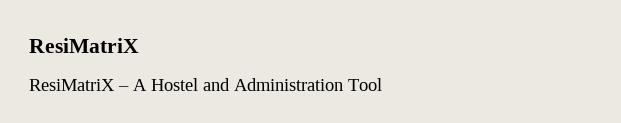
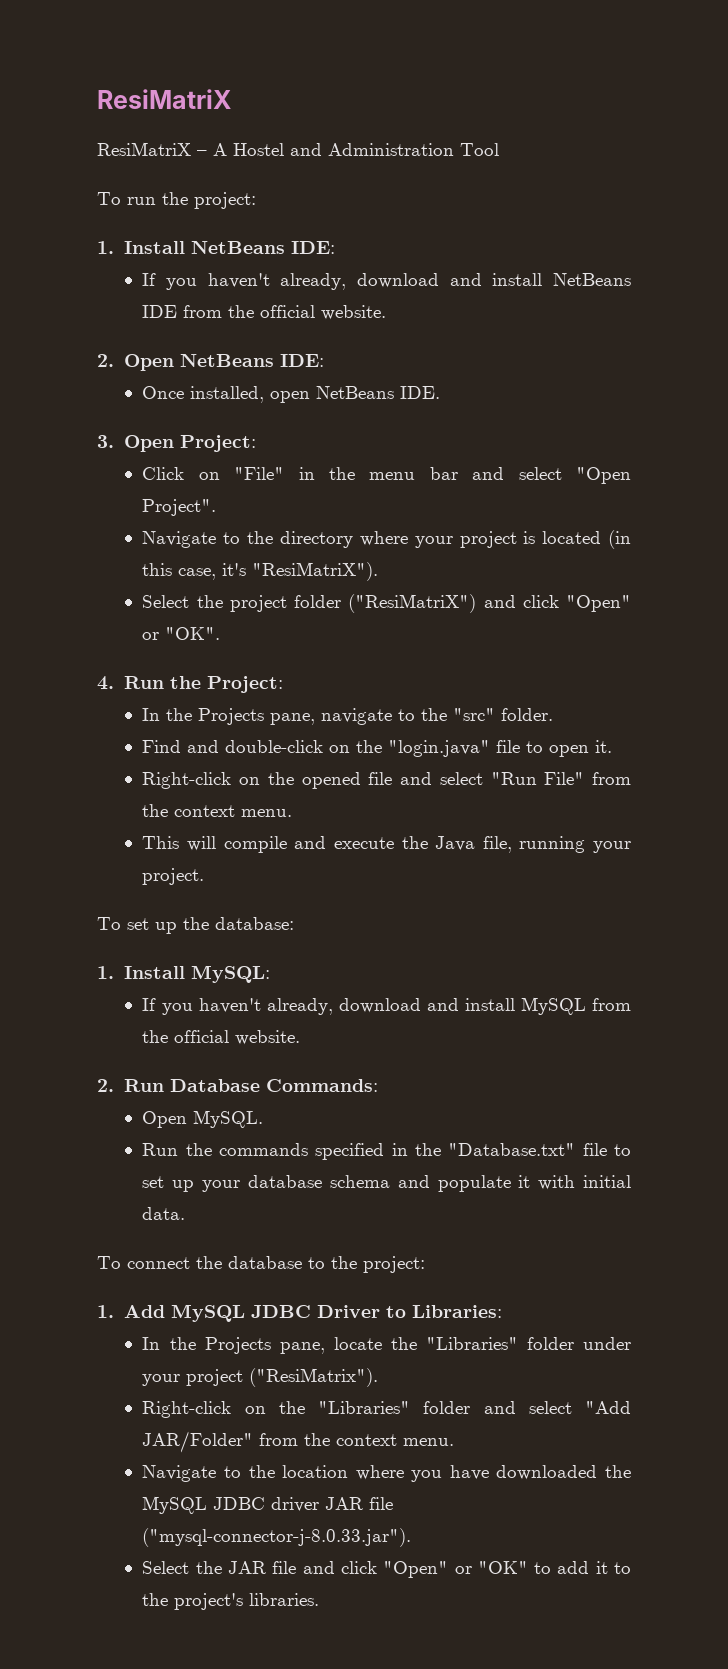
(382, 84) none -> [97,192,256,209] [97,241,335,254] [142,273,631,290] [142,305,387,320] [97,354,324,371] [142,386,441,403] [97,435,256,452] [142,467,631,484] [142,499,217,516] [142,530,631,549] [142,562,379,581] [142,594,631,613] [142,627,221,640] [97,676,283,693] [142,708,554,725] [142,740,613,757] [142,772,631,789] [142,804,293,817] [142,836,631,853] [142,868,205,885] [97,917,294,934] [97,965,270,983] [142,997,631,1015] [142,1030,301,1045] [97,1079,378,1092] [142,1110,264,1128] [142,1143,631,1160] [142,1175,631,1192] [142,1207,186,1220] [97,1256,425,1273] [97,1304,502,1322] [142,1337,631,1354] [142,1368,379,1387] [142,1401,631,1418] [142,1431,455,1453] [142,1465,631,1482] [142,1496,394,1514] [142,1528,412,1547] [142,1561,632,1578] [142,1593,320,1610] // To run the project: // 1. Install NetBeans IDE: // If you haven't already, download and install NetBeans IDE from the official website. // 2. Open NetBeans IDE: // Once installed, open NetBeans IDE. // 3. Open Project: // Click on "File" in the menu bar and select "Open Project". // Navigate to the directory where your project is located (in this case, it's "ResiMatriX"). // Select the project folder ("ResiMatriX") and click "Open" or "OK". // 4. Run the Project: // In the Projects pane, navigate to the "src" folder. // Find and double-click on the "login.java" file to open it. // Right-click on the opened file and select "Run File" from the context menu. // This will compile and execute the Java file, running your project. // To set up the database: // 1. Install MySQL: // If you haven't already, download and install MySQL from the official website. // 2. Run Database Commands: // Open MySQL. // Run the commands specified in the "Database.txt" file to set up your database schema and populate it with initial data. // To connect the database to the project: // 1. Add MySQL JDBC Driver to Libraries: // In the Projects pane, locate the "Libraries" folder under your project ("ResiMatrix"). // Right-click on the "Libraries" folder and select "Add JAR/Folder" from the context menu. // Navigate to the location where you have downloaded the MySQL JDBC driver JAR file ("mysql-connector-j-8.0.33.jar"). // Select the JAR file and click "Open" or "OK" to add it to the project's libraries.

